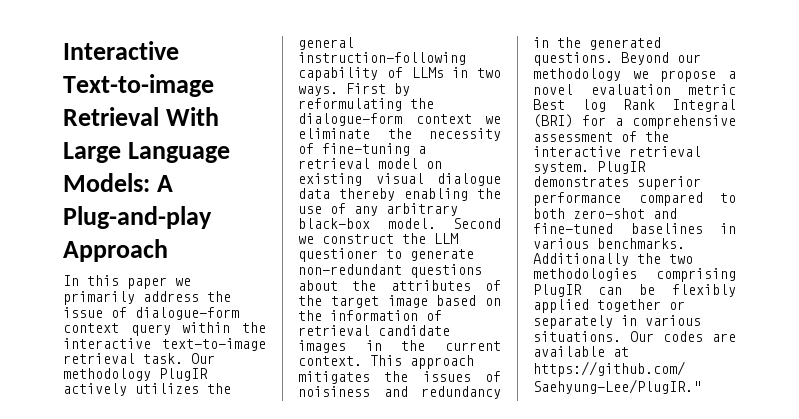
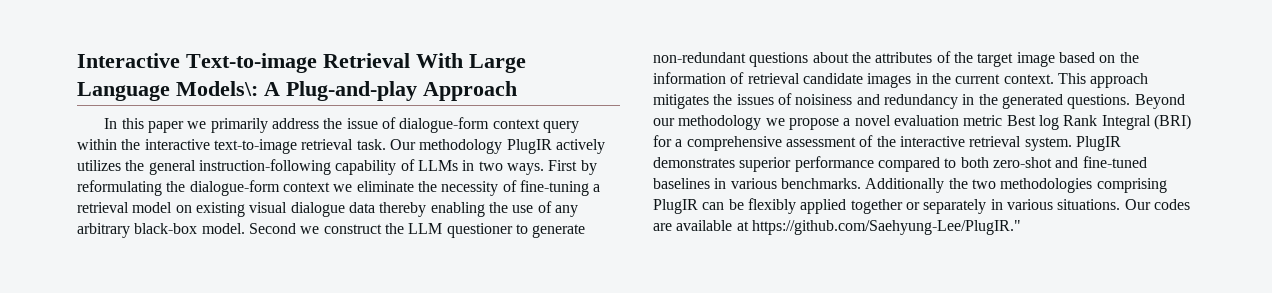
[63,173,150,192] Models: -> [176,81,258,96] Models\:

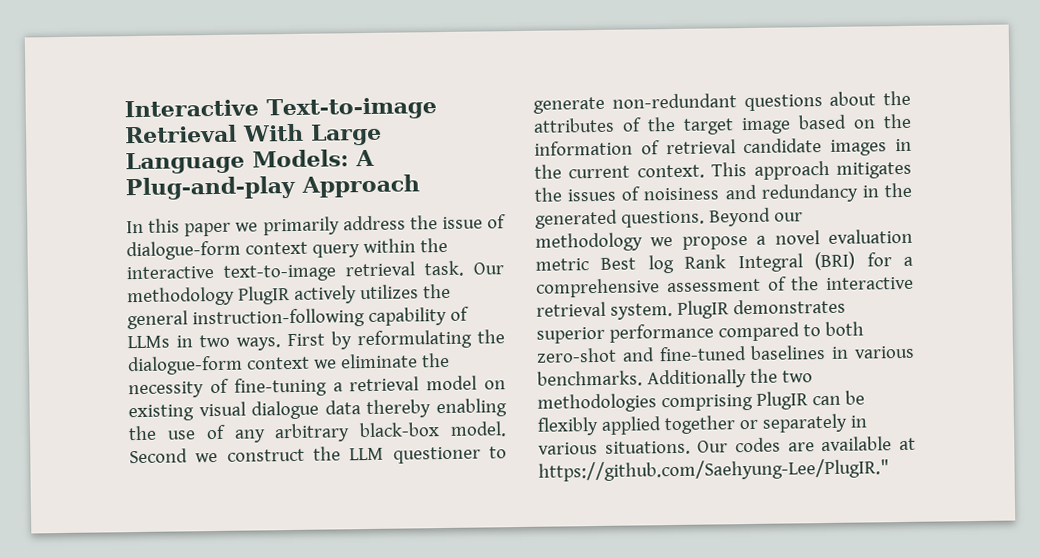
[176,81,258,96] Models\: -> [252,149,349,168] Models:

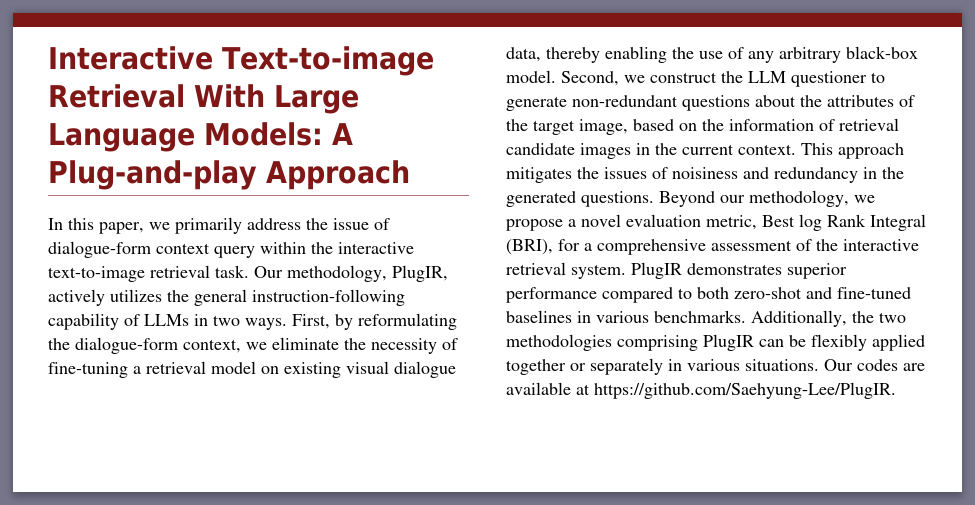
[184,222,232,237] paper -> [99,222,144,234] paper,
[127,286,290,307] methodology PlugIR -> [287,265,448,282] methodology, PlugIR,
[287,333,325,347] First -> [292,314,330,329] First,
[246,356,310,370] context -> [183,339,241,353] context,
[324,400,361,415] data -> [506,47,541,62] data,
[129,448,188,464] Second -> [561,71,619,86] Second,
[741,117,791,135] image -> [579,119,628,135] image,
[535,232,643,252] methodology -> [749,190,849,207] methodology,
[535,258,589,271] metric -> [706,215,757,230] metric,
[814,251,856,271] (BRI) -> [506,239,553,255] (BRI),
[646,369,747,389] Additionally -> [751,310,847,327] Additionally,
[538,458,889,482] https://github.com/Saehyung-Lee/PlugIR." -> [594,382,896,399] https://github.com/Saehyung-Lee/PlugIR.

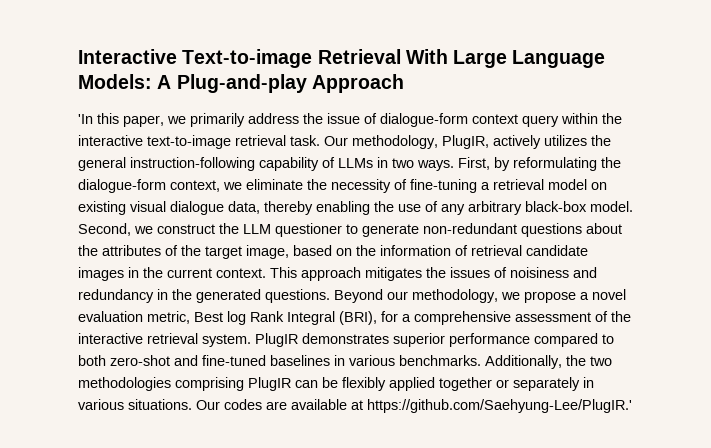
[48,218,63,230] In -> [78,114,93,124] 'In
[594,382,896,399] https://github.com/Saehyung-Lee/PlugIR. -> [367,399,632,413] https://github.com/Saehyung-Lee/PlugIR.'

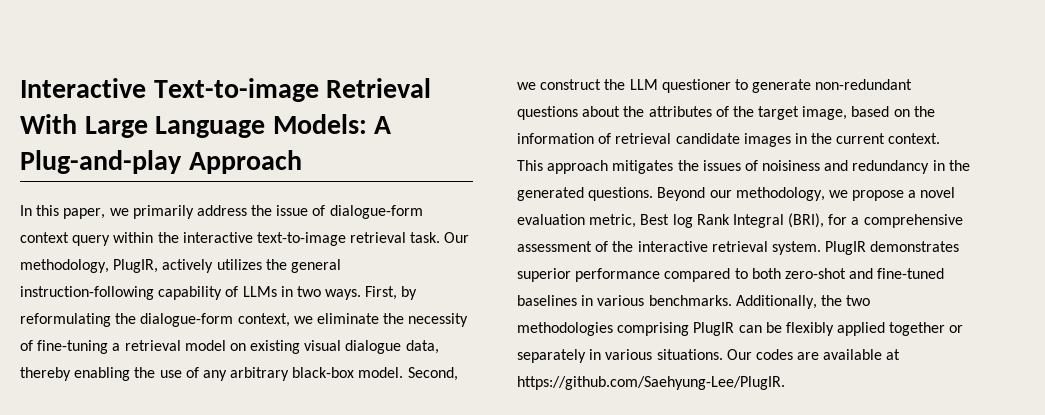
[78,114,93,124] 'In -> [20,205,32,216] In
[367,399,632,413] https://github.com/Saehyung-Lee/PlugIR.' -> [517,376,785,390] https://github.com/Saehyung-Lee/PlugIR.

